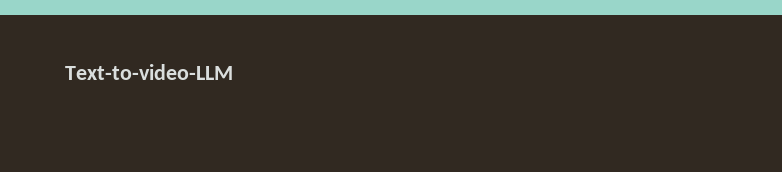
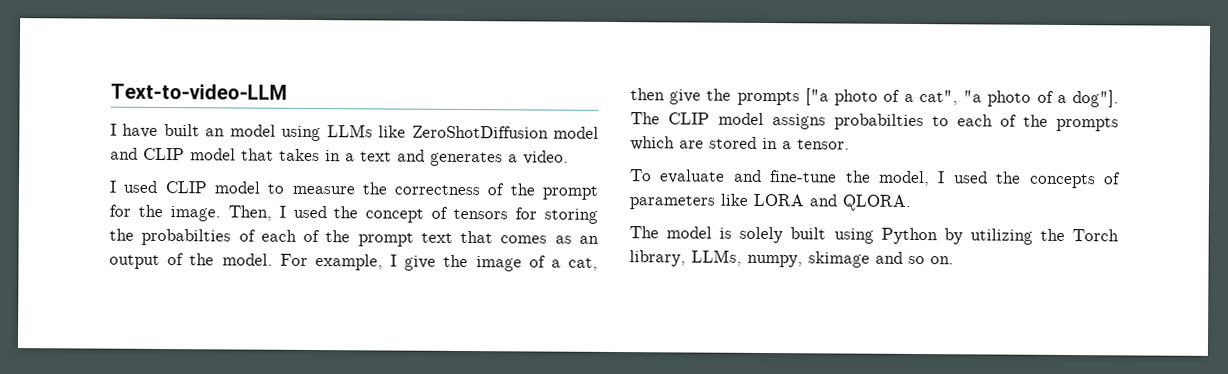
(233, 72) none -> [110,123,599,142] [110,147,569,167] [109,180,599,200] [109,204,599,224] [109,228,599,247] [109,253,599,272] [630,88,1119,108] [630,112,1119,132] [630,136,850,151] [630,169,1121,189] [629,193,911,211] [629,226,1119,245] [629,249,954,268] // I have built an model using LLMs like ZeroShotDiffusion model and CLIP model that takes in a text and generates a video. // I used CLIP model to measure the correctness of the prompt for the image. Then, I used the concept of tensors for storing the probabilties of each of the prompt text that comes as an output of the model. For example, I give the image of a cat, then give the prompts ["a photo of a cat", "a photo of a dog"]. The CLIP model assigns probabilties to each of the prompts which are stored in a tensor. // To evaluate and fine-tune the model, I used the concepts of parameters like LORA and QLORA. // The model is solely built using Python by utilizing the Torch library, LLMs, numpy, skimage and so on.

